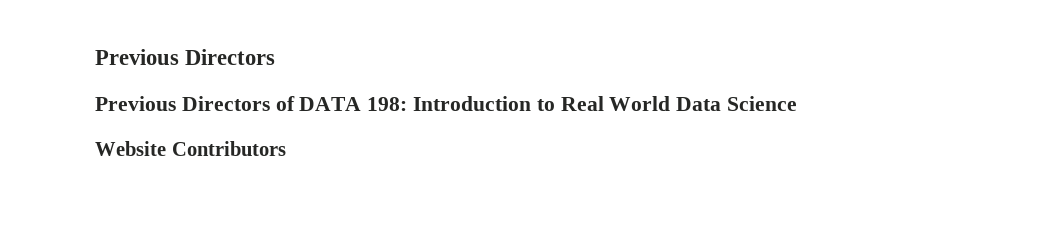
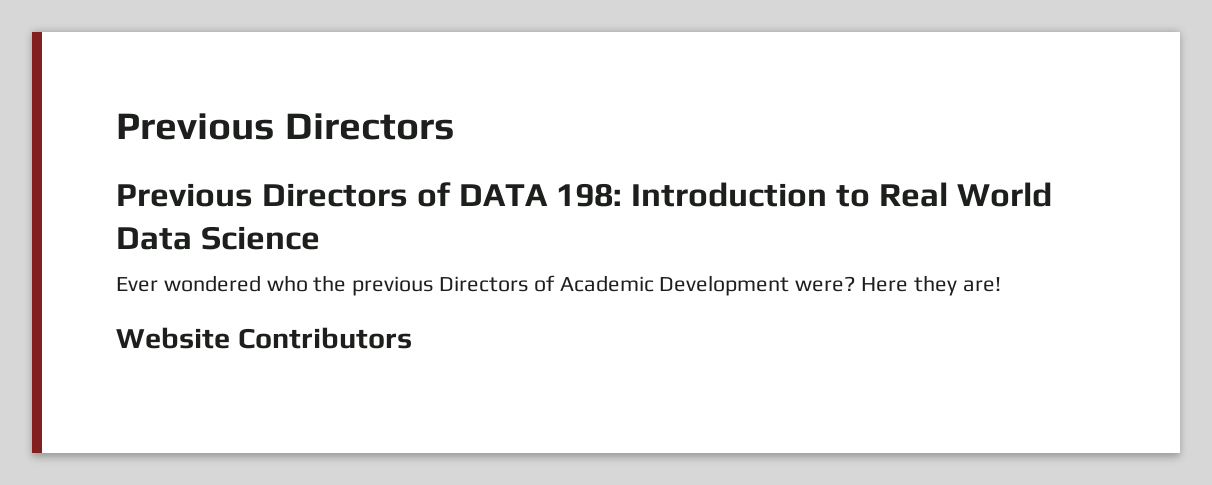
(798, 103) none -> [116,275,1001,296] // Ever wondered who the previous Directors of Academic Development were? Here they are!

